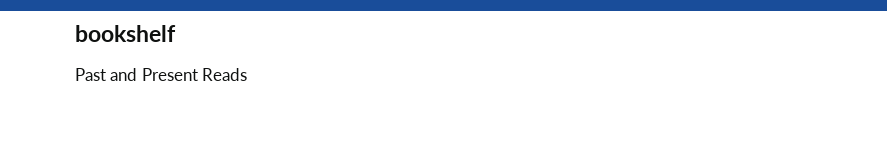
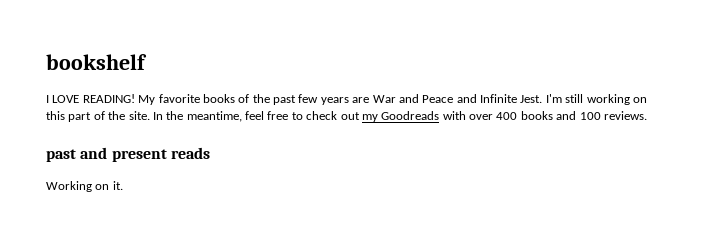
[75,68,248,81] Past and Present Reads -> [46,94,647,105] [46,111,647,122] [46,147,210,162] [46,181,123,192] I LOVE READING! My favorite books of the past few years are War and Peace and Infinite Jest. I'm still working on this part of the site. In the meantime, feel free to check out my Goodreads with over 400 books and 100 reviews. // past and present reads // Working on it.

